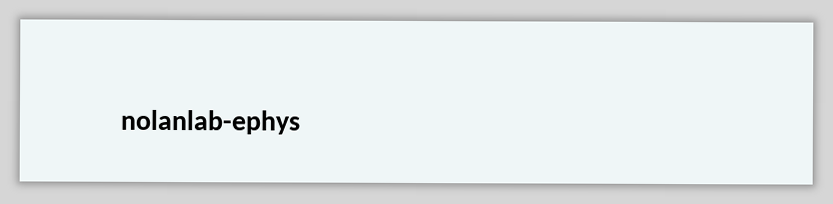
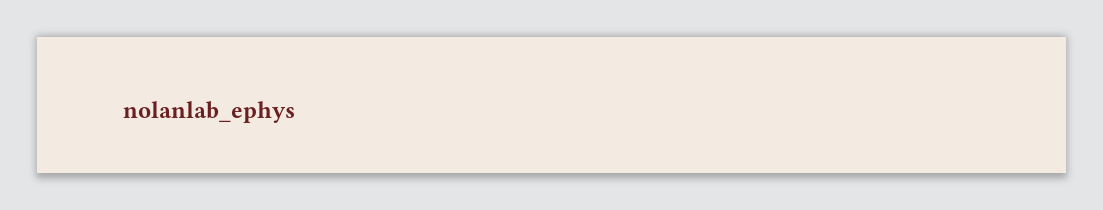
[120,109,300,135] nolanlab-ephys -> [123,101,295,123] nolanlab_ephys

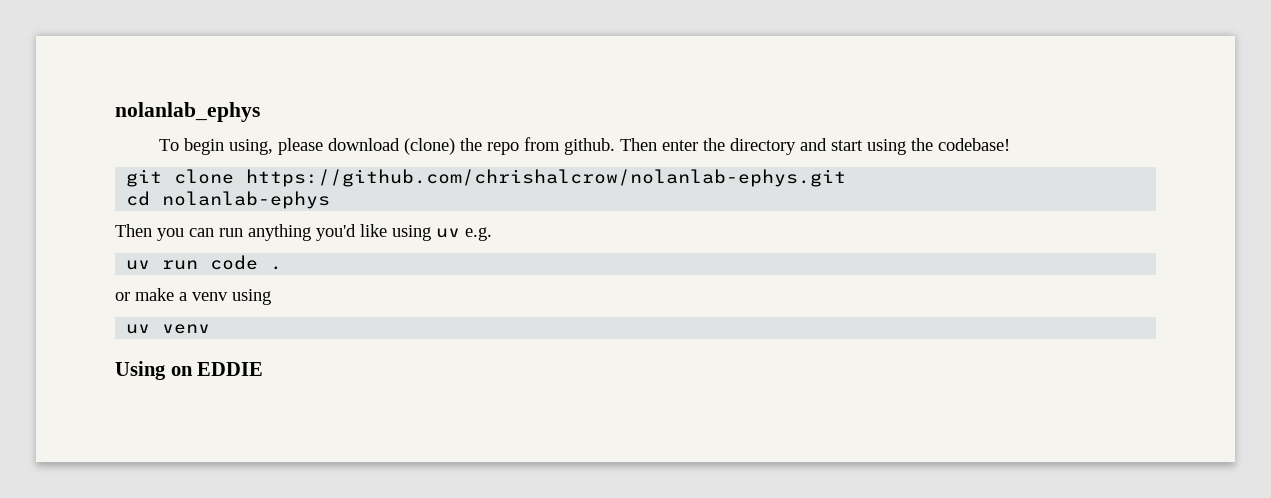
(295, 112) none -> [159,137,1011,155] [126,169,847,187] [126,191,331,209] [115,224,492,241] [126,255,283,270] [115,288,271,305] [126,324,211,334] [115,361,264,380] // To begin using, please download (clone) the repo from github. Then enter the directory and start using the codebase! // git clone https://github.com/chrishalcrow/nolanlab-ephys.git // cd nolanlab-ephys // Then you can run anything you'd like using uv e.g. // uv run code . // or make a venv using // uv venv // Using on EDDIE

